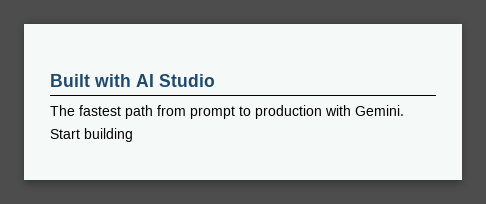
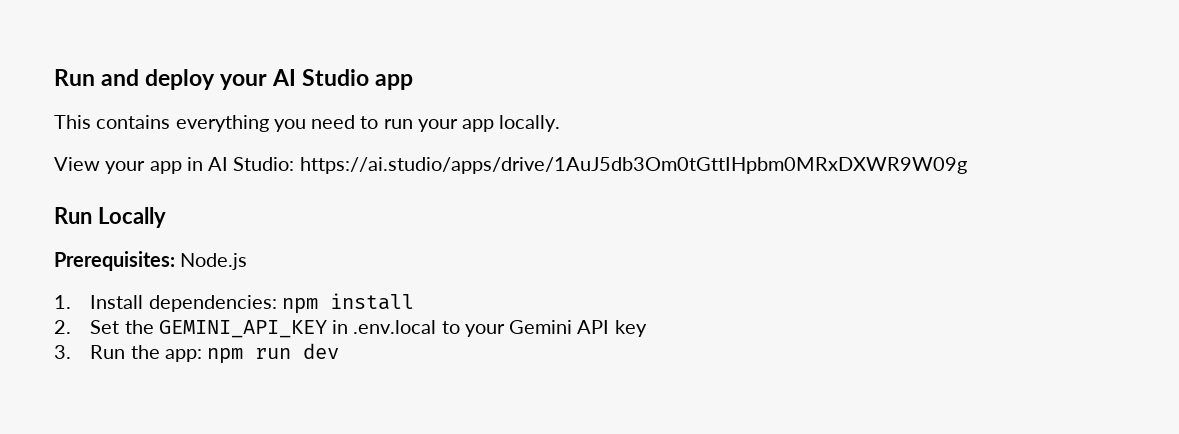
[50,74,215,87] [50,105,404,119] [50,128,133,142] Built with AI Studio // The fastest path from prompt to production with Gemini. // Start building -> [54,69,414,90] [54,115,561,132] [54,157,967,174] [54,207,166,228] [54,251,248,271] [54,293,414,314] [54,320,647,338] [54,343,340,364] Run and deploy your AI Studio app // This contains everything you need to run your app locally. // View your app in AI Studio: https://ai.studio/apps/drive/1AuJ5db3Om0tGttIHpbm0MRxDXWR9W09g // Run Locally // Prerequisites: Node.js // 1. Install dependencies: npm install // 2. Set the GEMINI_API_KEY in .env.local to your Gemini API key // 3. Run the app: npm run dev

